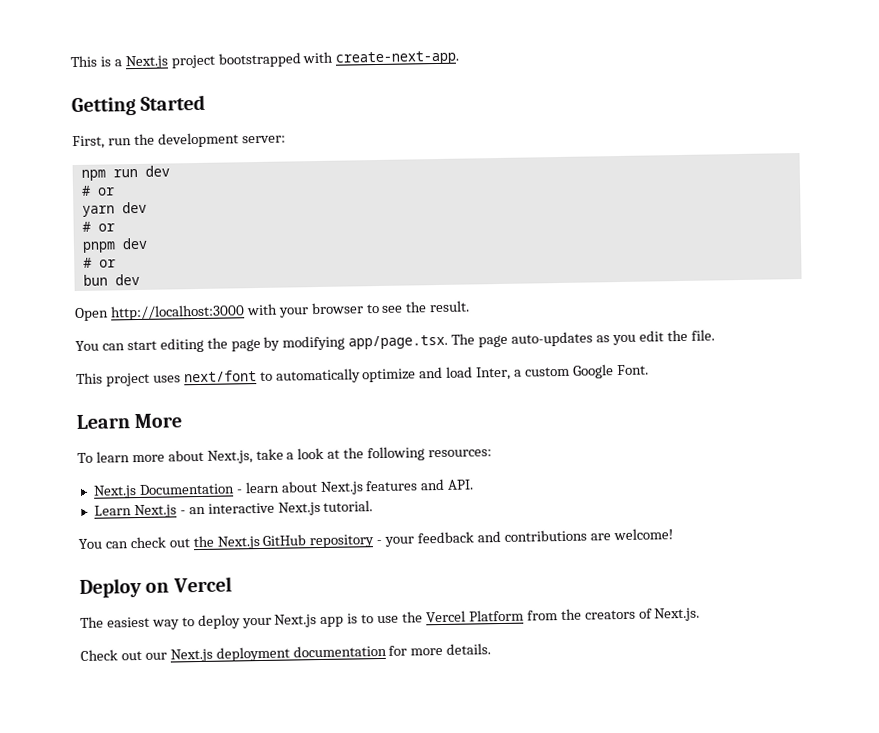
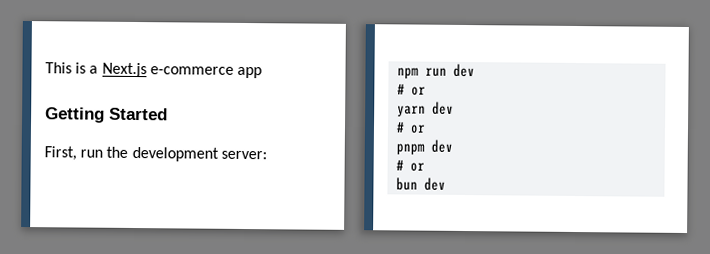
[170,50,460,69] project bootstrapped with create-next-app. -> [149,66,262,79] e-commerce app
[74,300,471,322] [75,329,715,353] [76,364,649,387] [76,413,183,430] [77,446,493,464] [92,478,475,499] [93,500,374,519] [78,528,673,550] [79,576,232,598] [80,607,701,630] [80,643,492,663] // Open http://localhost:3000 with your browser to see the result. // You can start editing the page by modifying app/page.tsx. The page auto-updates as you edit the file. // This project uses next/font to automatically optimize and load Inter, a custom Google Font. // Learn More // To learn more about Next.js, take a look at the following resources: // Next.js Documentation - learn about Next.js features and API. // Learn Next.js - an interactive Next.js tutorial. // You can check out the Next.js GitHub repository - your feedback and contributions are welcome! // Deploy on Vercel // The easiest way to deploy your Next.js app is to use the Vercel Platform from the creators of Next.js. // Check out our Next.js deployment documentation for more details. -> (447, 184) none

